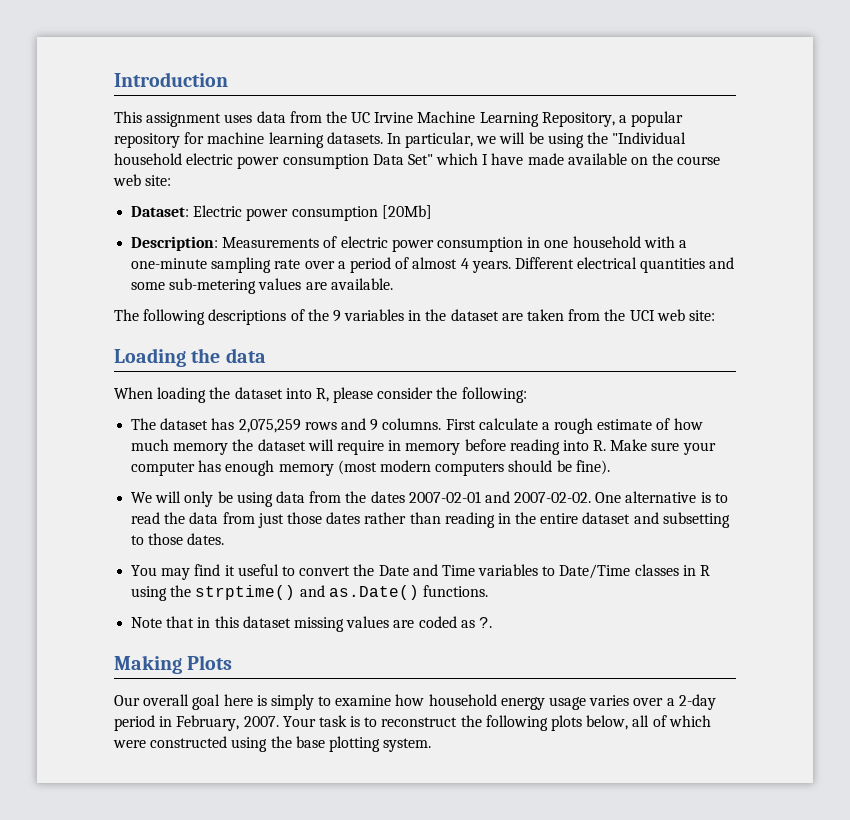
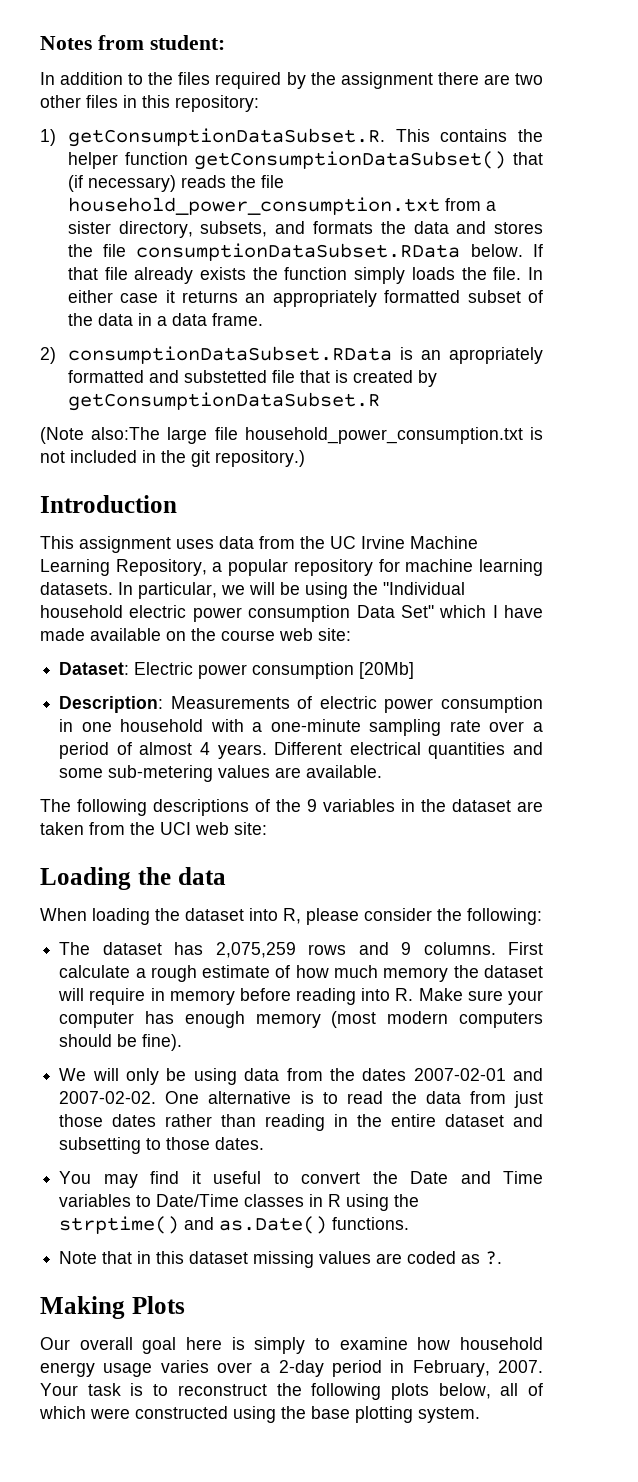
(114, 79) none -> [40,35,225,50] [40,72,543,89] [40,95,259,112] [40,128,543,147] [67,151,543,170] [67,175,284,192] [67,197,496,215] [67,221,543,238] [67,243,543,261] [67,267,544,284] [67,290,543,307] [67,313,263,326] [40,346,543,364] [67,370,437,387] [67,392,380,411] [40,427,543,444] [40,450,305,467] Notes from student: // In addition to the files required by the assignment there are two other files in this repository: // 1) getConsumptionDataSubset.R. This contains the helper function getConsumptionDataSubset() that (if necessary) reads the file household_power_consumption.txt from a sister directory, subsets, and formats the data and stores the file consumptionDataSubset.RData below. If that file already exists the function simply loads the file. In either case it returns an appropriately formatted subset of the data in a data frame. // 2) consumptionDataSubset.RData is an apropriately formatted and substetted file that is created by getConsumptionDataSubset.R // (Note also:The large file household_power_consumption.txt is not included in the git repository.) //

